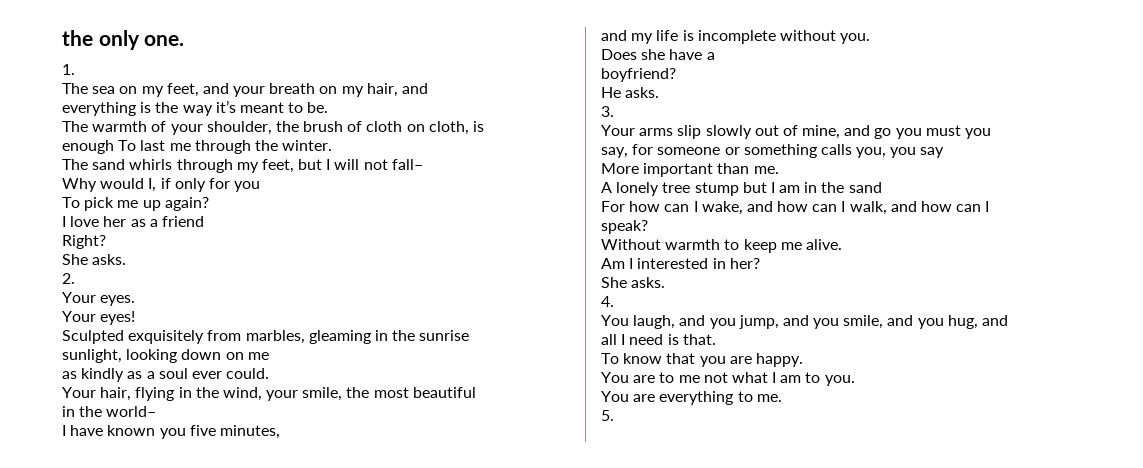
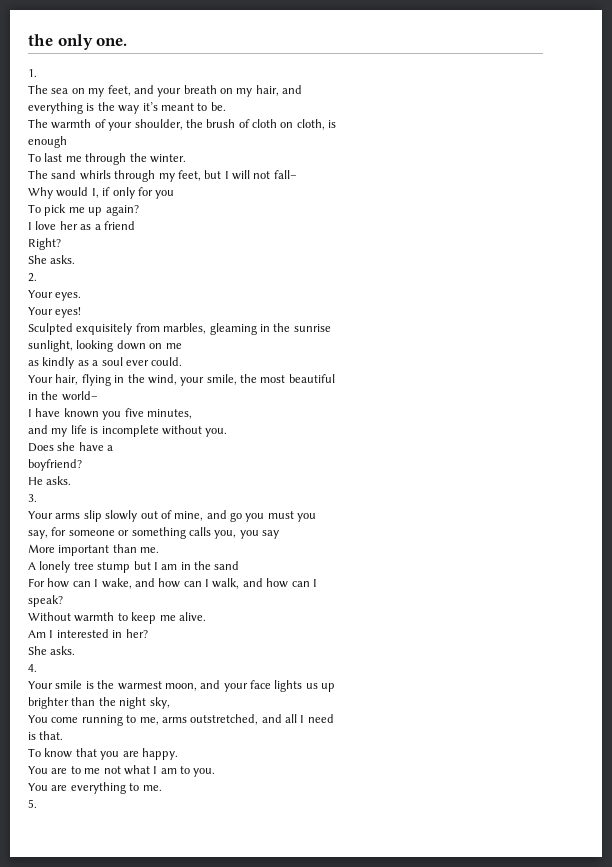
(114, 147) none -> (67, 142) //
[601,315,1009,329] You laugh, and you jump, and you smile, and you hug, and // -> [28,680,336,692] [28,697,170,709] [28,714,282,726] Your smile is the warmest moon, and your face lights us up // brighter than the night sky, // You come running to me, arms outstretched, and
(664, 339) none -> (334, 718) //

